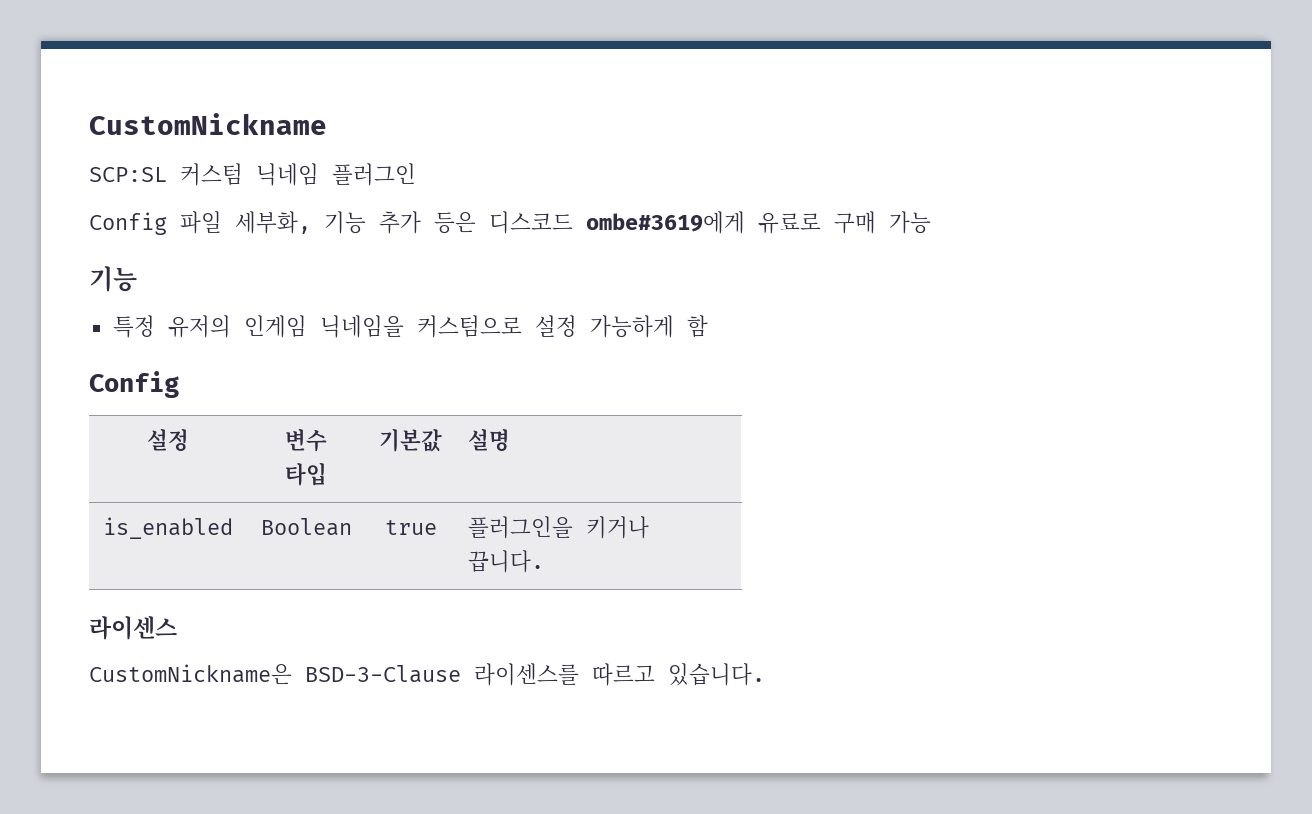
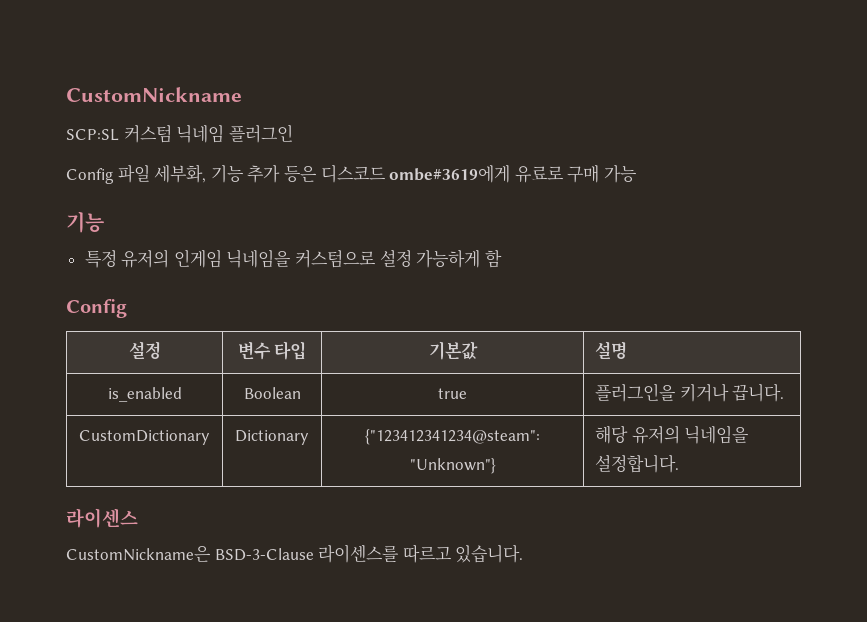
(545, 561) none -> [79,430,210,445] [235,430,309,445] [365,429,540,445] [409,458,496,474] [595,425,750,444] [595,454,680,473] // CustomDictionary | Dictionary | {"123412341234@steam": "Unknown"} | 해당 유저의 닉네임을 설정합니다.

